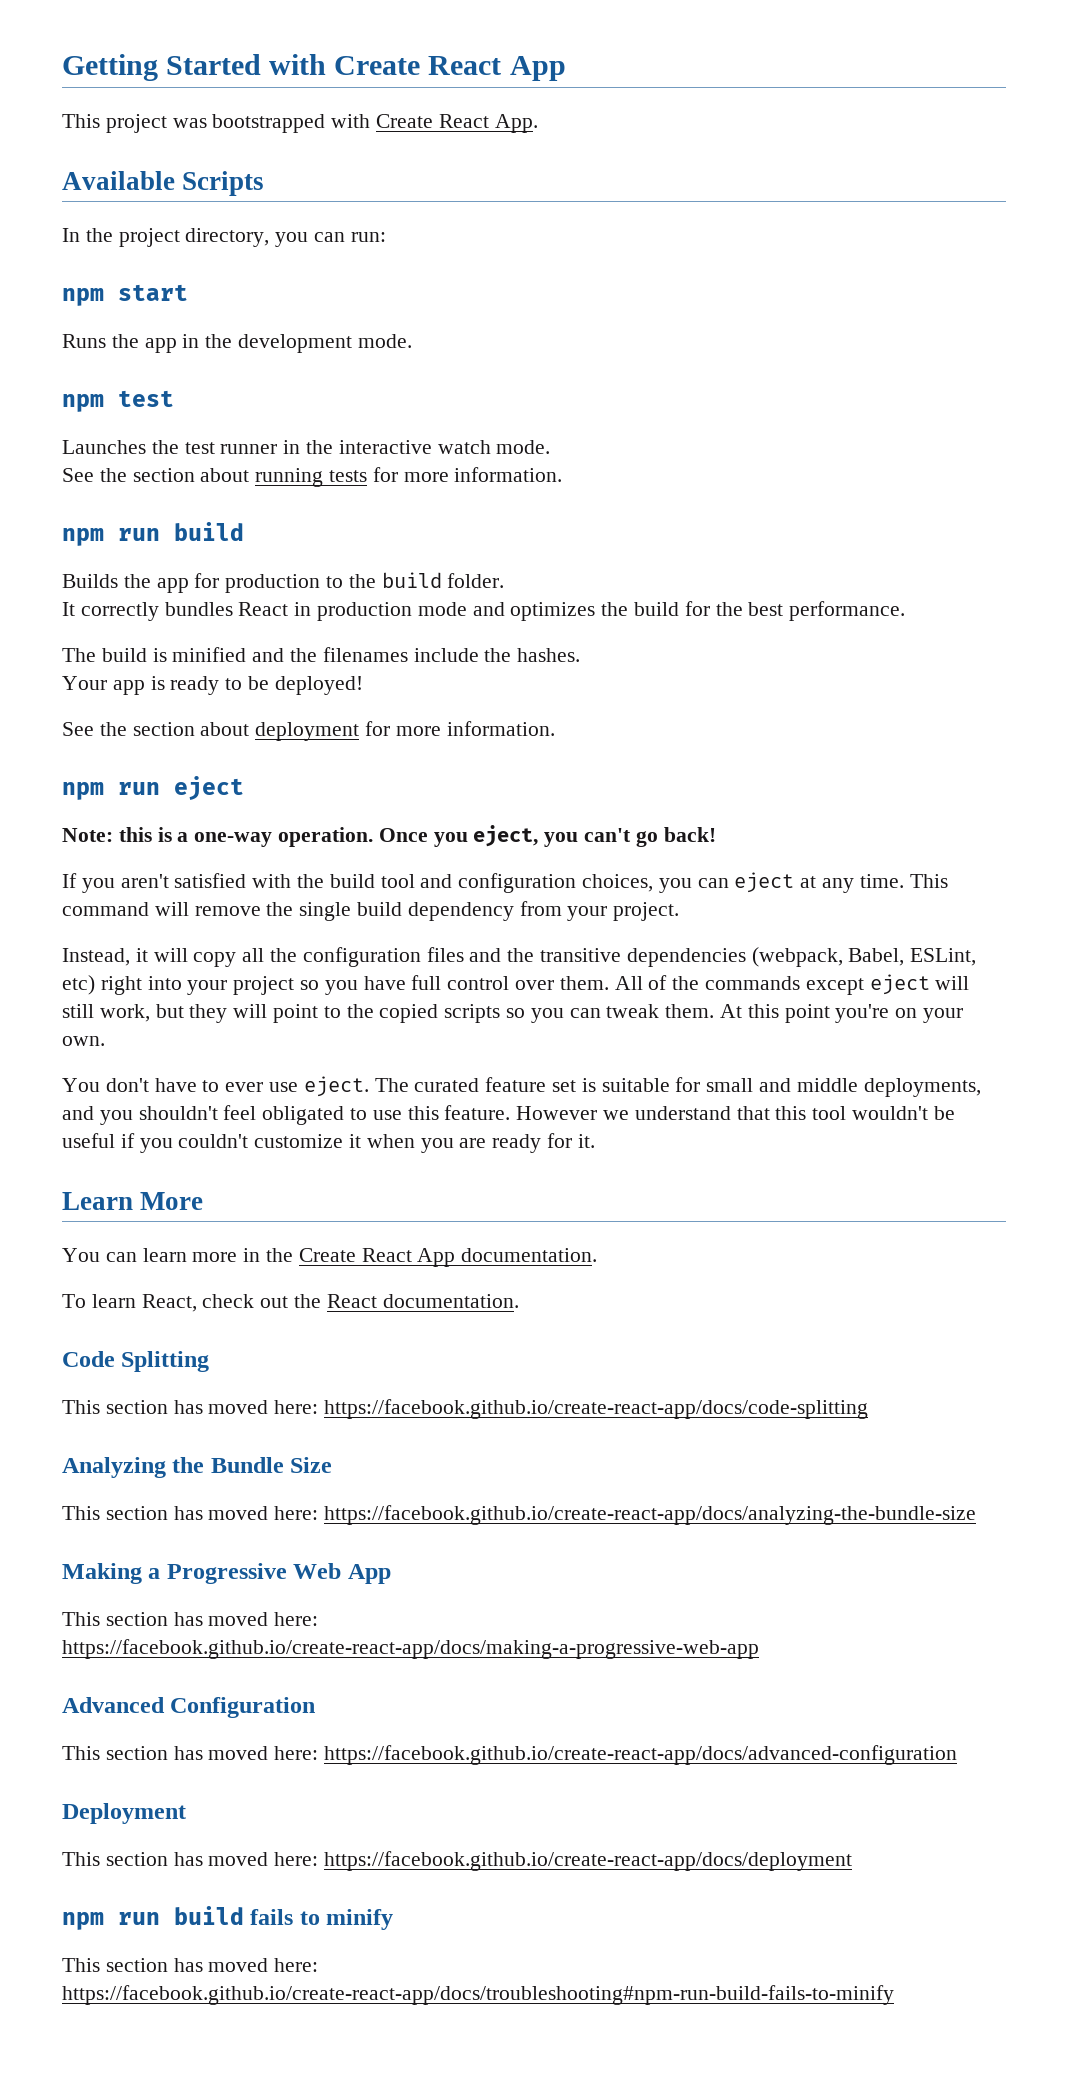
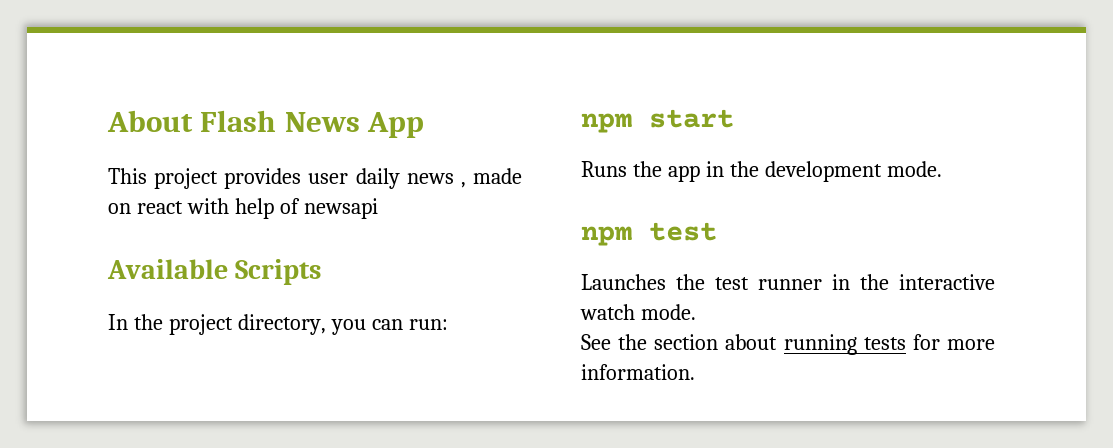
[62,54,566,81] [62,114,538,133] Getting Started with Create React App // This project was bootstrapped with Create React App. -> [107,110,425,138] [108,168,522,189] [108,198,378,219] About Flash News App // This project provides user daily news , made on react with help of newsapi
[62,522,244,546] [62,572,505,593] [62,601,906,621] [62,647,581,662] [62,676,363,695] [62,721,555,741] [62,776,244,800] [62,825,716,847] [62,872,948,893] [62,901,680,921] [62,947,977,967] [62,974,970,995] [62,1004,964,1023] [62,1036,105,1046] [62,1076,981,1097] [62,1105,955,1125] [62,1133,595,1153] [62,1192,204,1210] [62,1248,598,1267] [62,1294,519,1312] [62,1351,210,1372] [62,1399,869,1419] [62,1457,333,1478] [62,1505,977,1525] [62,1563,391,1584] [62,1612,319,1626] [62,1639,759,1659] [62,1697,316,1718] [62,1745,958,1765] [62,1803,186,1824] [62,1851,853,1871] [62,1906,394,1930] [62,1958,319,1972] [62,1985,894,2005] // npm run build // Builds the app for production to the build folder. // It correctly bundles React in production mode and optimizes the build for the best performance. // The build is minified and the filenames include the hashes. // Your app is ready to be deployed! // See the section about deployment for more information. // npm run eject // Note: this is a one-way operation. Once you eject, you can't go back! // If you aren't satisfied with the build tool and configuration choices, you can eject at any time. This command will remove the single build dependency from your project. // Instead, it will copy all the configuration files and the transitive dependencies (webpack, Babel, ESLint, etc) right into your project so you have full control over them. All of the commands except eject will still work, but they will point to the copied scripts so you can tweak them. At this point you're on your own. // You don't have to ever use eject. The curated feature set is suitable for small and middle deployments, and you shouldn't feel obligated to use this feature. However we understand that this tool wouldn't be useful if you couldn't customize it when you are ready for it. // Learn More // You can learn more in the Create React App documentation. // To learn React, check out the React documentation. // Code Splitting // This section has moved here: https://facebook.github.io/create-react-app/docs/code-splitting // Analyzing the Bundle Size // This section has moved here: https://facebook.github.io/create-react-app/docs/analyzing-the-bundle-size // Making a Progressive Web App // This section has moved here: https://facebook.github.io/create-react-app/docs/making-a-progressive-web-app // Advanced Configuration // This section has moved here: https://facebook.github.io/create-react-app/docs/advanced-configuration // Deployment // This section has moved here: https://facebook.github.io/create-react-app/docs/deployment // npm run build fails to minify // This section has moved here: https://facebook.github.io/create-react-app/docs/troubleshooting#npm-run-build-fails-to-minify -> (695, 372) none

